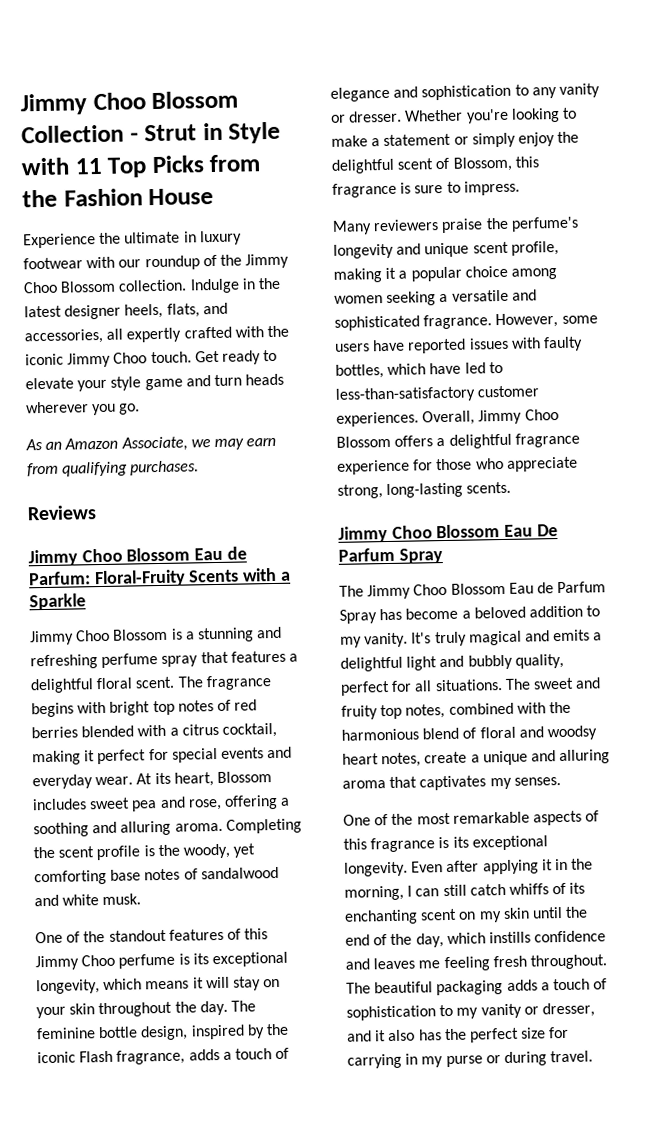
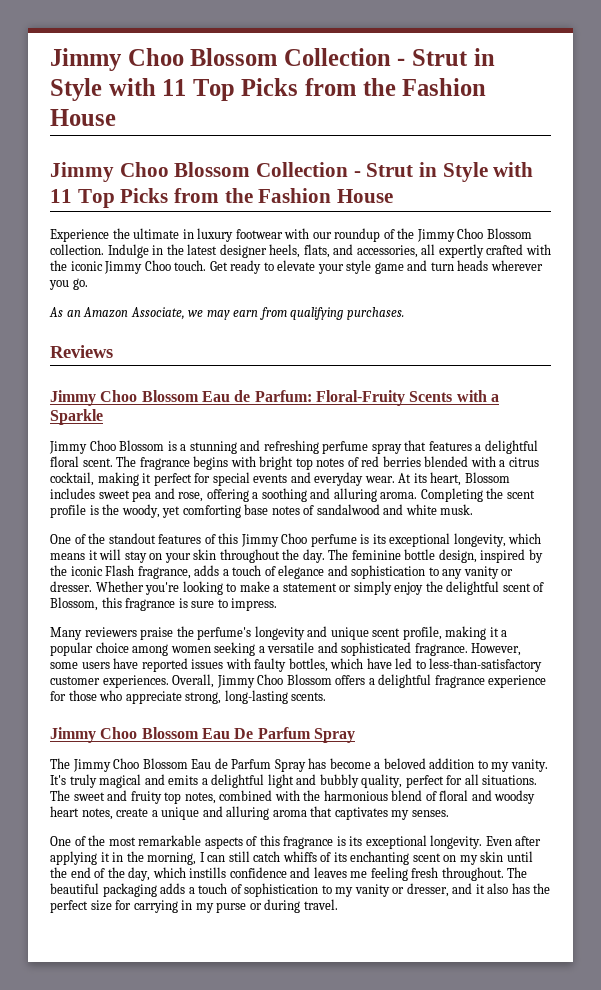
(215, 196) none -> [50,162,534,182] [50,188,394,208] // Jimmy Choo Blossom Collection - Strut in Style with 11 Top Picks from the Fashion House

